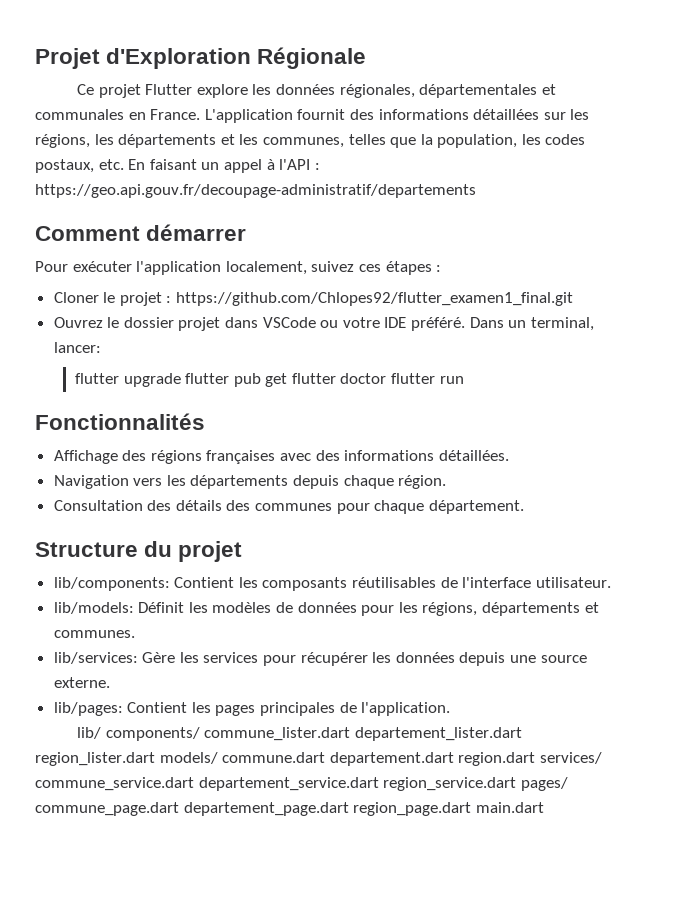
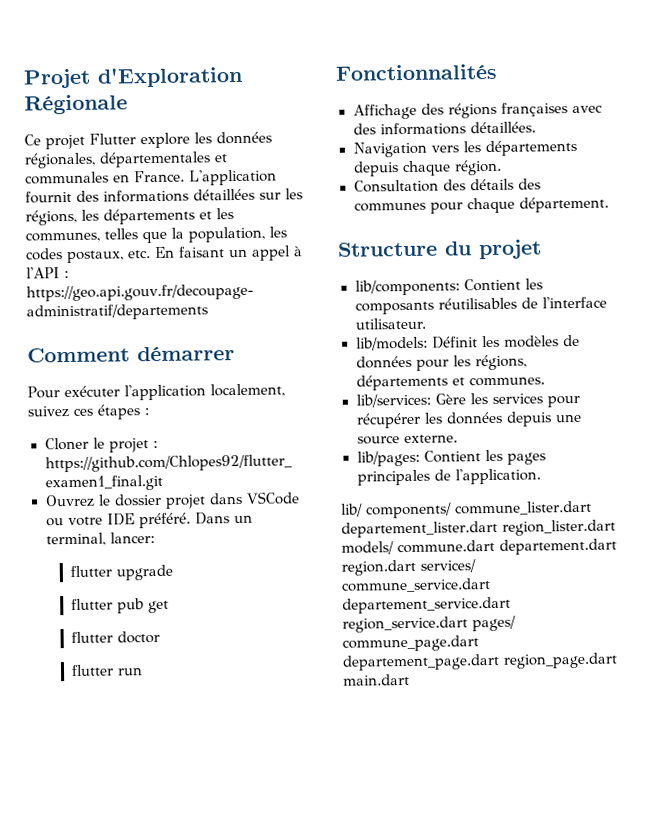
(181, 380) none -> (173, 572) //
(288, 380) none -> (169, 607) //
(387, 378) none -> (160, 637) //

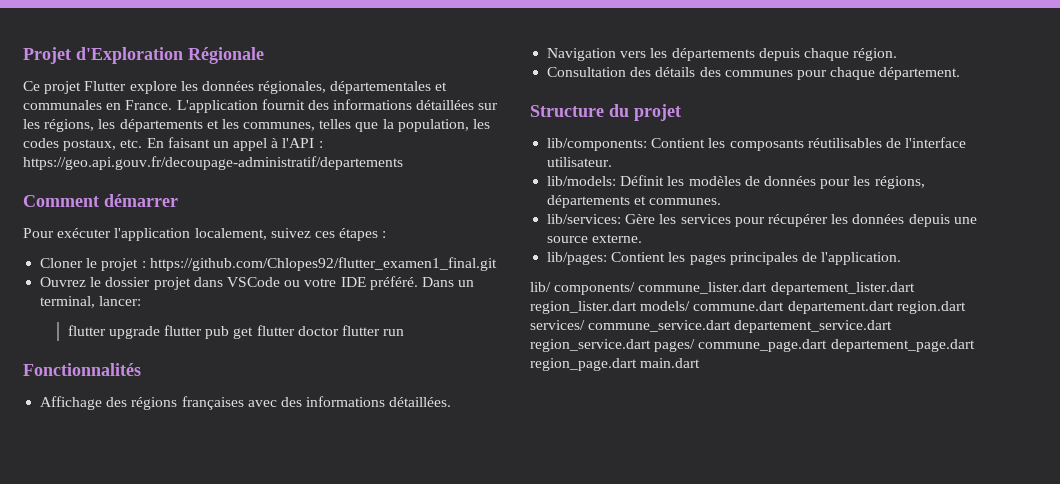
(173, 572) // -> (160, 332) none
(169, 607) // -> (254, 333) none
(160, 637) // -> (339, 331) none

